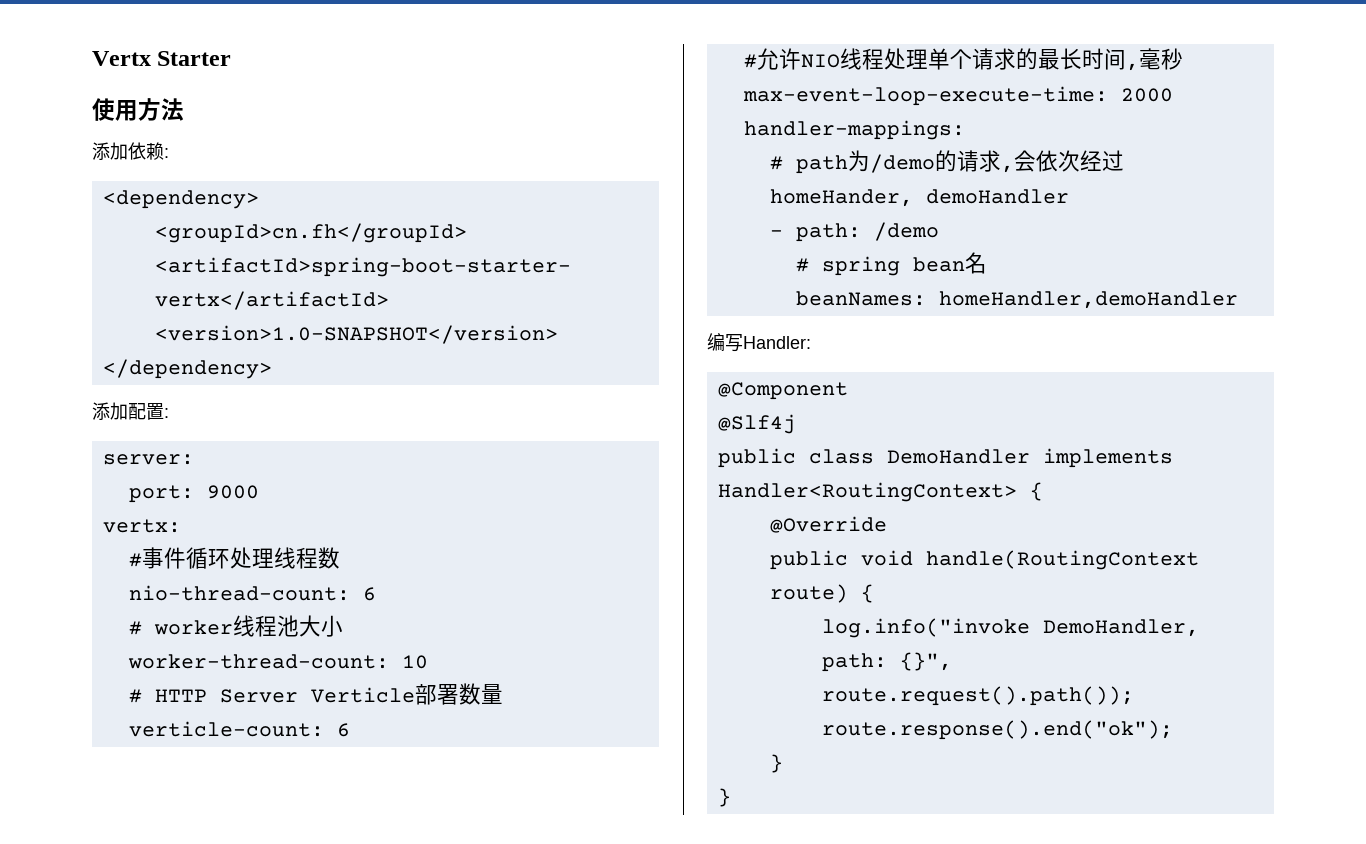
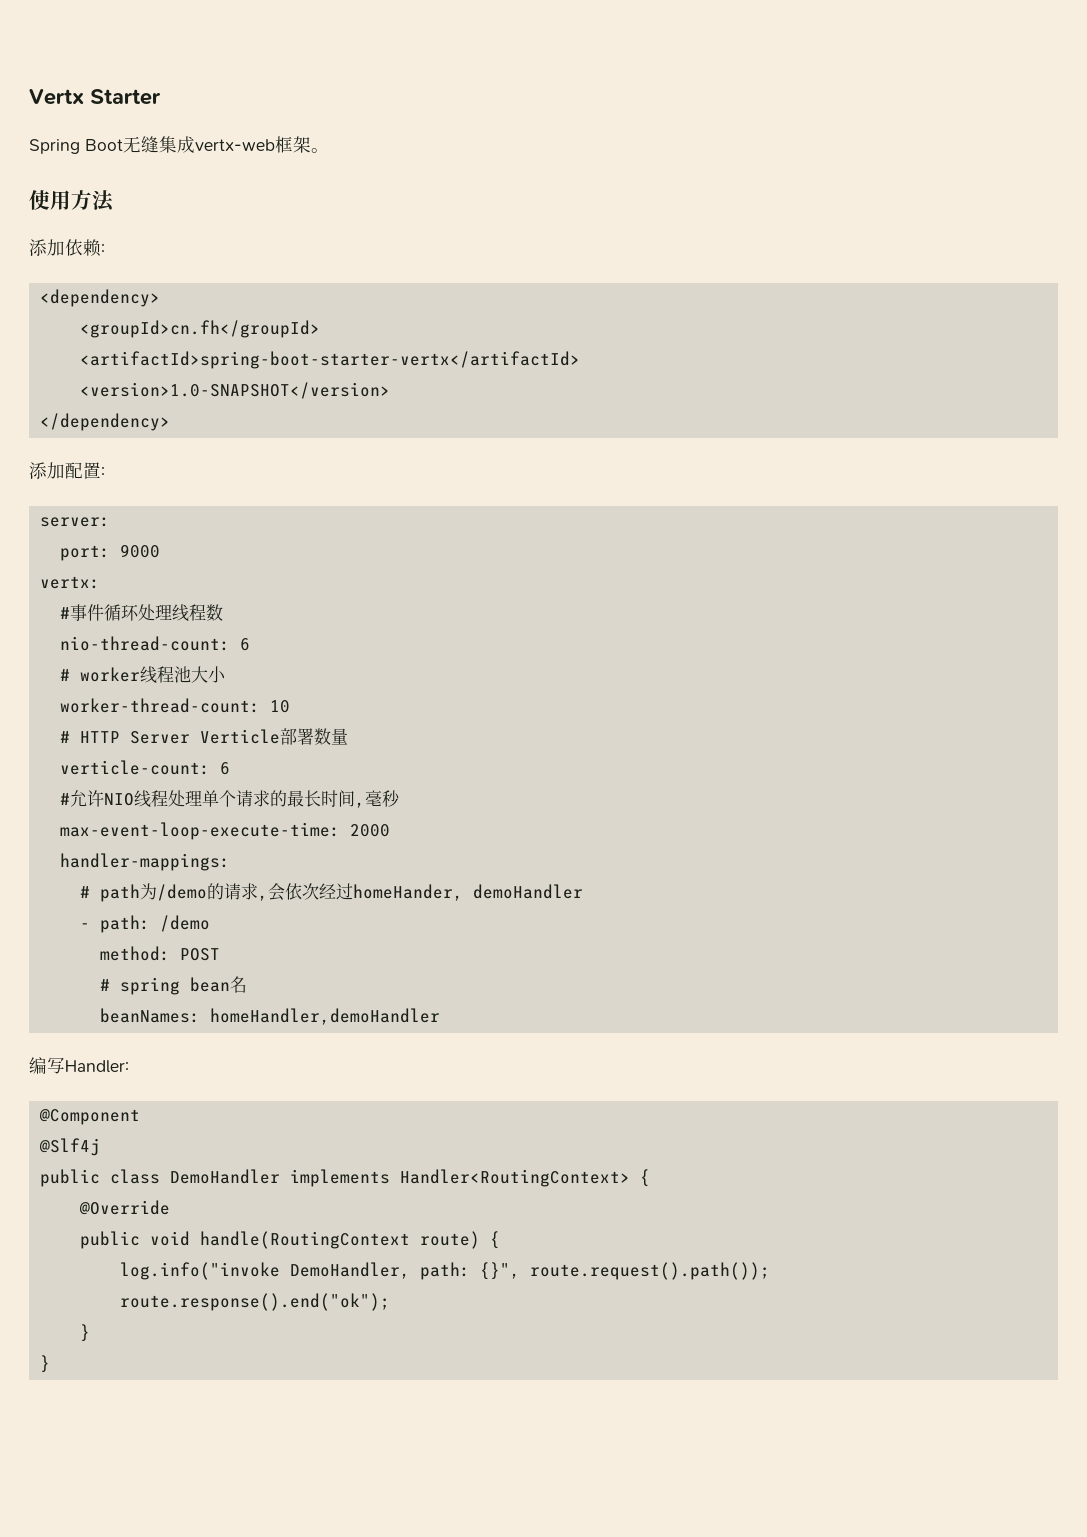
(232, 58) none -> [29,136,329,154] // Spring Boot无缝集成vertx-web框架。
(939, 231) none -> [99,946,220,961] // method: POST

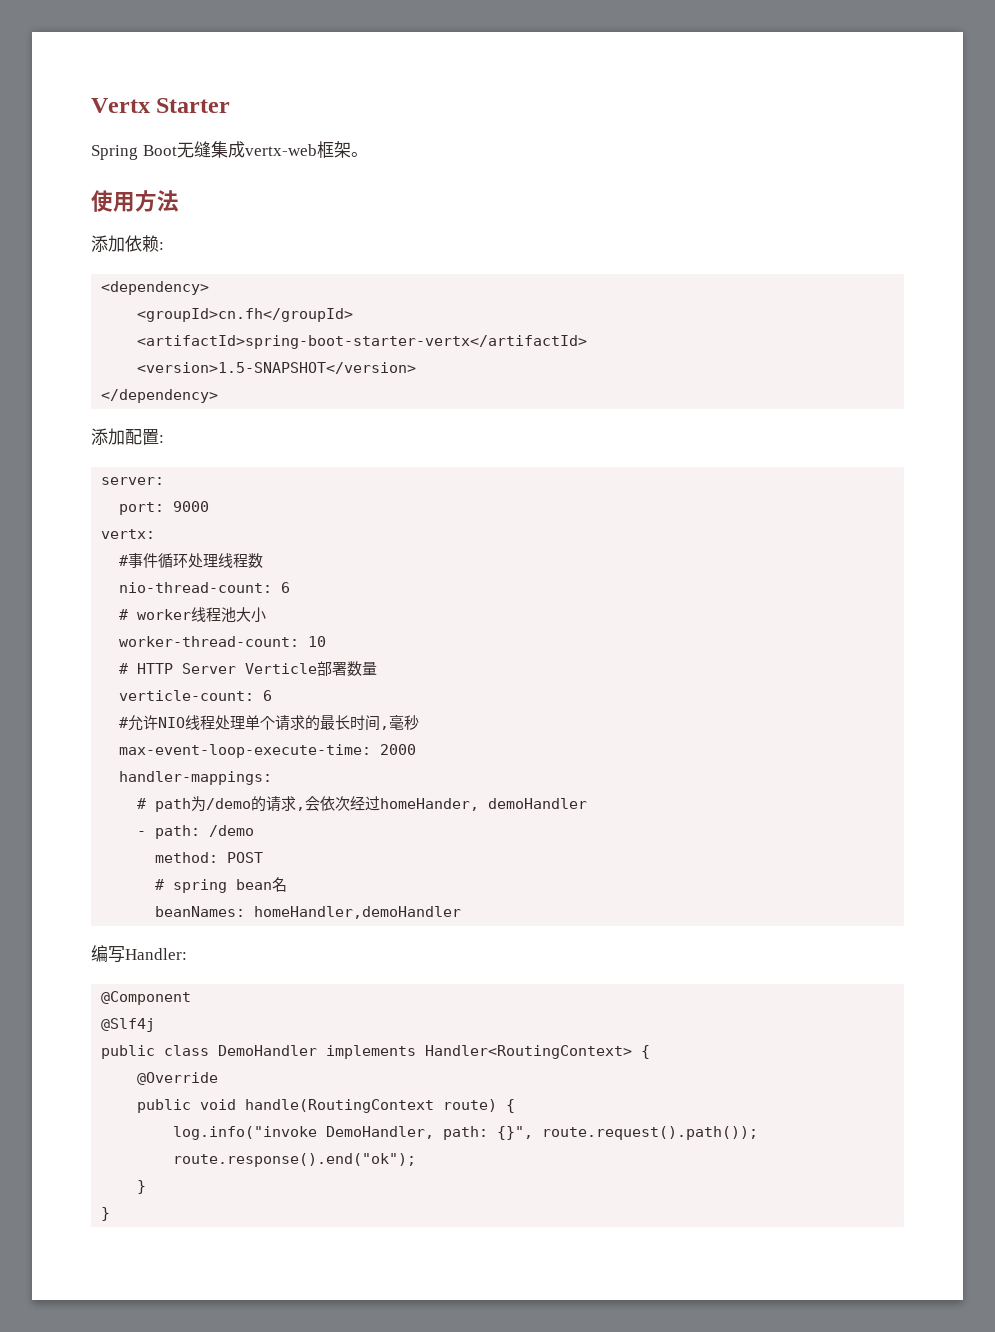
[79,382,390,399] <version>1.0-SNAPSHOT</version> -> [137,362,417,374] <version>1.5-SNAPSHOT</version>

